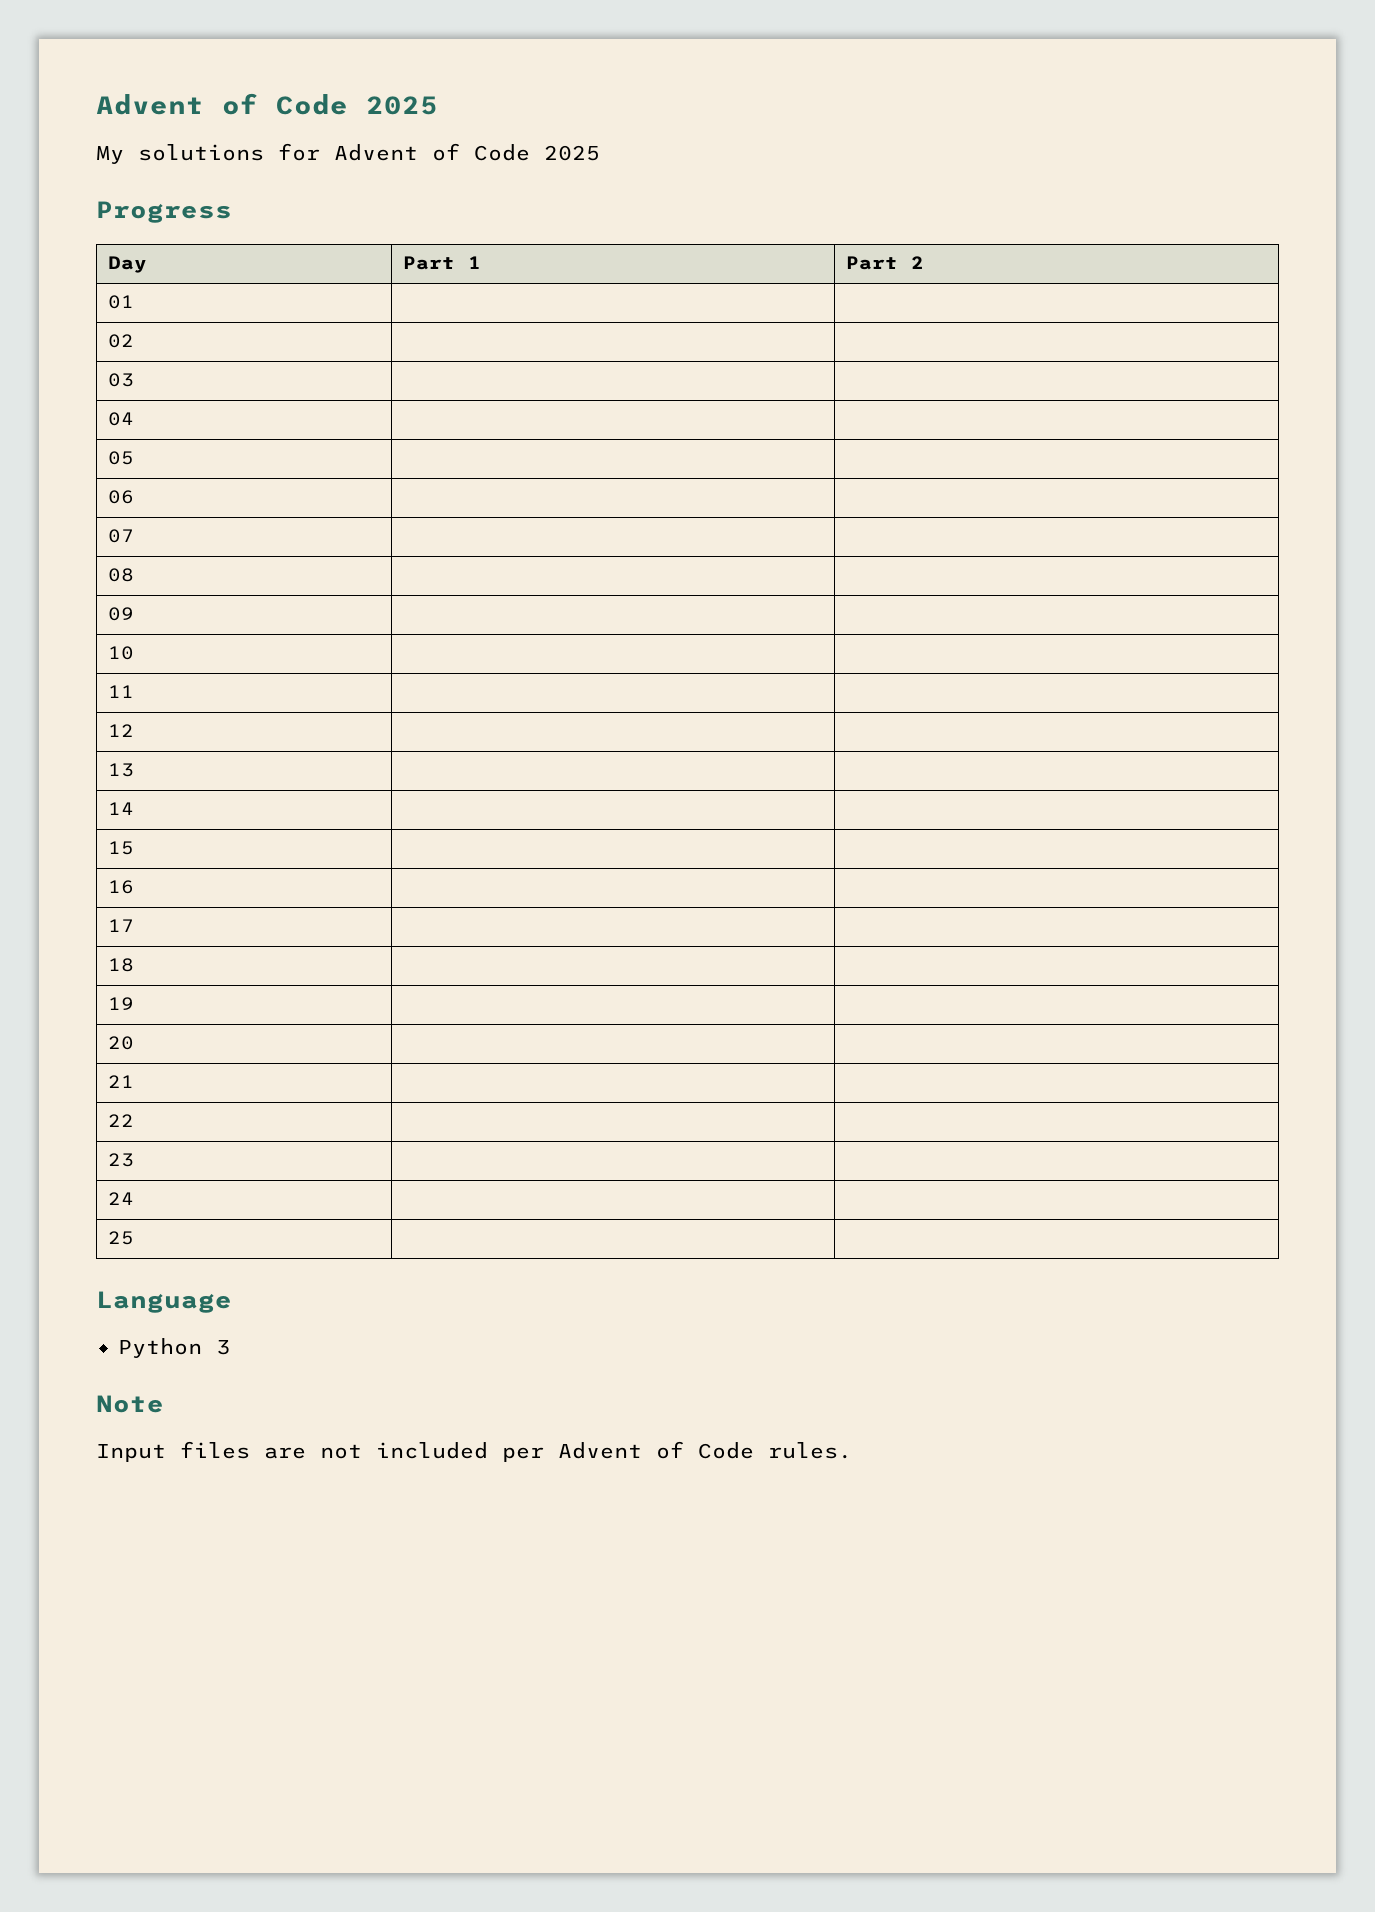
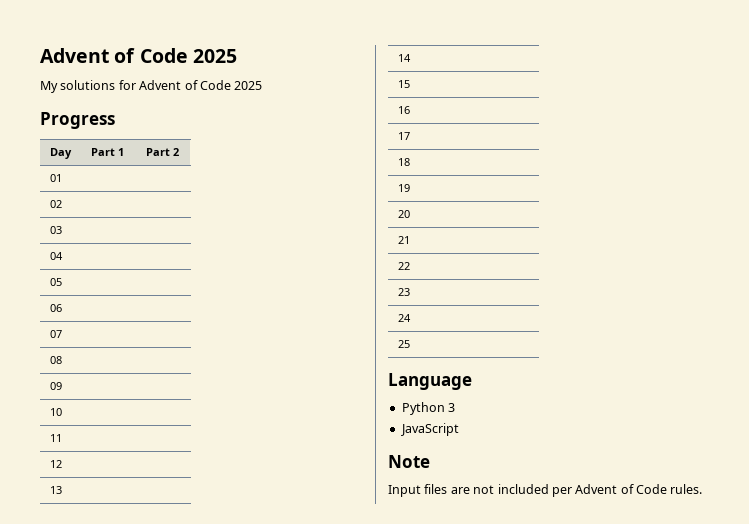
(230, 1347) none -> [400,423,459,436] // JavaScript

